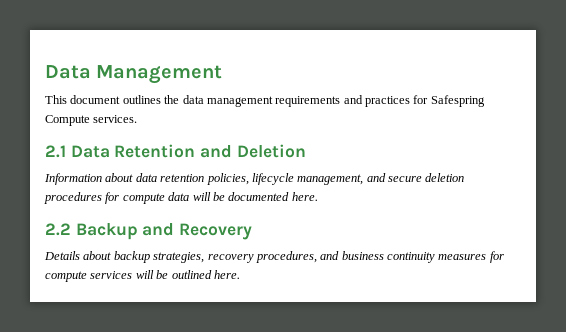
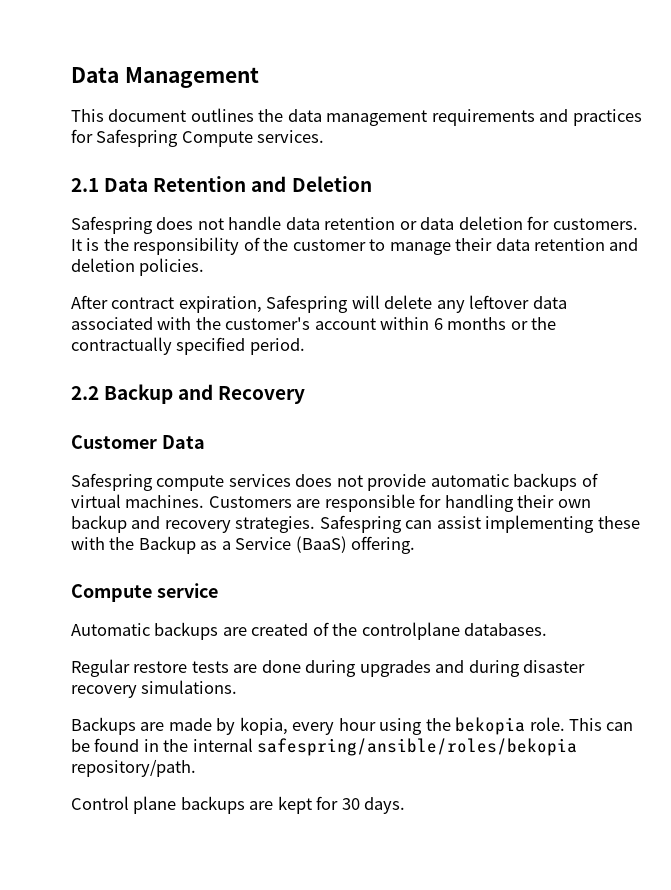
[44,173,465,185] [44,192,318,204] [45,223,253,240] [44,251,504,263] [45,270,240,282] Information about data retention policies, lifecycle management, and secure deletion procedures for compute data will be documented here. // 2.2 Backup and Recovery // Details about backup strategies, recovery procedures, and business continuity measures for compute services will be outlined here. -> [71,216,638,234] [71,237,639,255] [71,258,205,276] [71,295,567,313] [71,317,557,330] [71,337,305,355] [71,384,306,404] [71,435,205,449] [71,473,598,491] [71,494,591,512] [71,515,640,533] [71,536,416,554] [71,583,218,602] [71,622,548,640] [71,659,586,677] [71,680,238,698] [71,717,634,735] [71,738,578,756] [71,759,196,777] [71,796,406,814] Safespring does not handle data retention or data deletion for customers. It is the responsibility of the customer to manage their data retention and deletion policies. // After contract expiration, Safespring will delete any leftover data associated with the customer's account within 6 months or the contractually specified period. // 2.2 Backup and Recovery // Customer Data // Safespring compute services does not provide automatic backups of virtual machines. Customers are responsible for handling their own backup and recovery strategies. Safespring can assist implementing these with the Backup as a Service (BaaS) offering. // Compute service // Automatic backups are created of the controlplane databases. // Regular restore tests are done during upgrades and during disaster recovery simulations. // Backups are made by kopia, every hour using the bekopia role. This can be found in the internal safespring/ansible/roles/bekopia repository/path. // Control plane backups are kept for 30 days.

